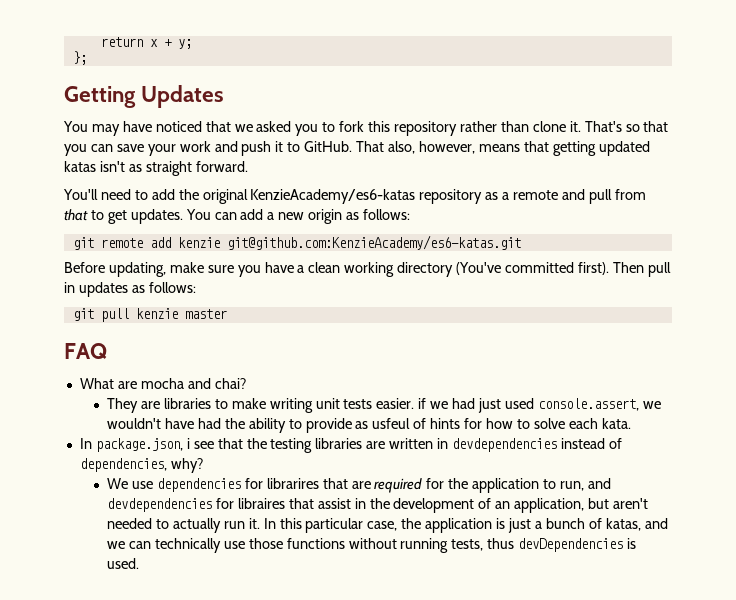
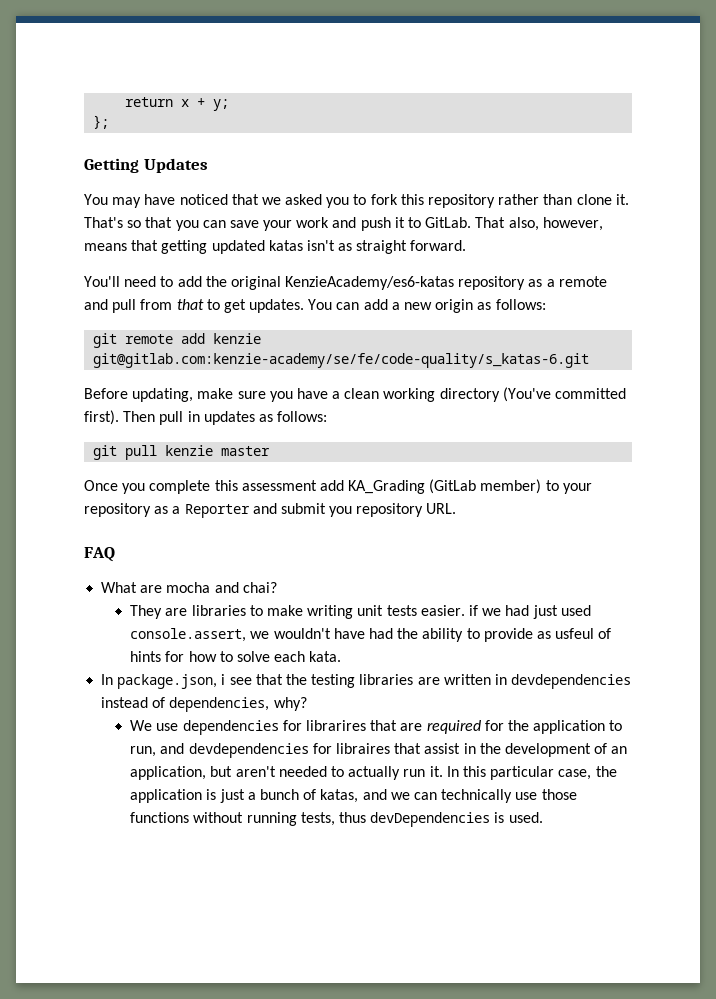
[304,141,353,152] GitHub. -> [425,217,472,228] GitLab.
[226,235,521,250] git@github.com:KenzieAcademy/es6-katas.git -> [93,353,590,368] git@gitlab.com:kenzie-academy/se/fe/code-quality/s_katas-6.git
(227, 314) none -> [84,479,592,494] [84,503,457,518] // Once you complete this assessment add KA_Grading (GitLab member) to your repository as a Reporter and submit you repository URL.

